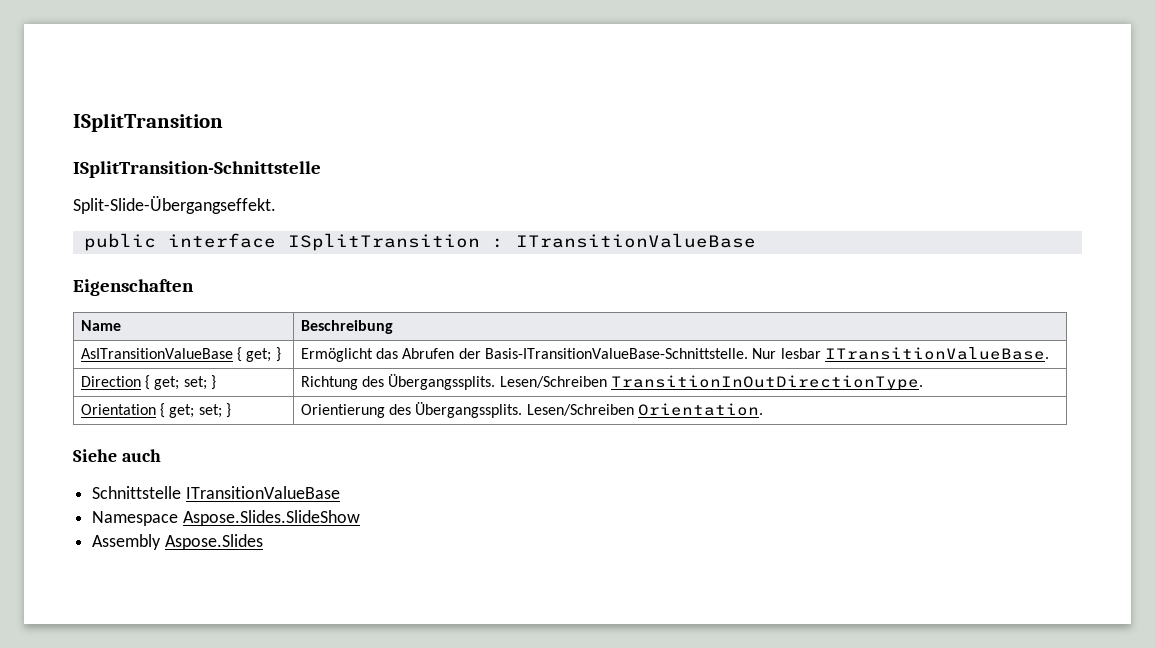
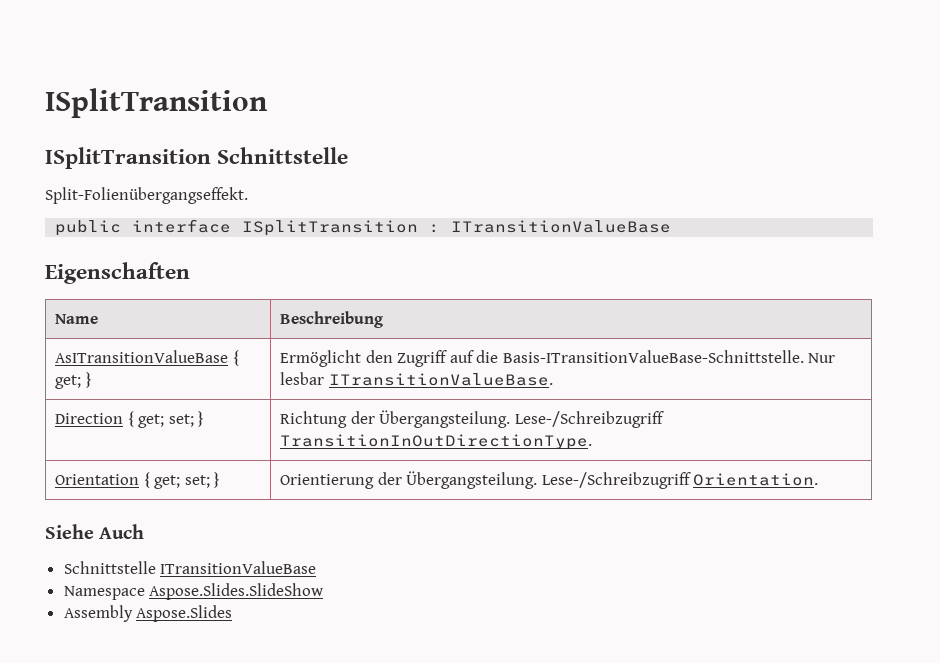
[73,161,321,178] [73,196,276,214] ISplitTransition-Schnittstelle // Split-Slide-Übergangseffekt. -> [45,147,349,169] [45,187,248,204] ISplitTransition Schnittstelle // Split-Folienübergangseffekt.
[375,348,481,359] das Abrufen der -> [365,350,499,367] den Zugriff auf die
[361,374,607,390] des Übergangssplits. Lesen/Schreiben -> [350,410,664,428] der Übergangsteilung. Lese-/Schreibzugriff
[388,402,634,418] des Übergangssplits. Lesen/Schreiben -> [377,471,691,489] der Übergangsteilung. Lese-/Schreibzugriff
[121,449,161,462] auch -> [99,524,145,539] Auch

